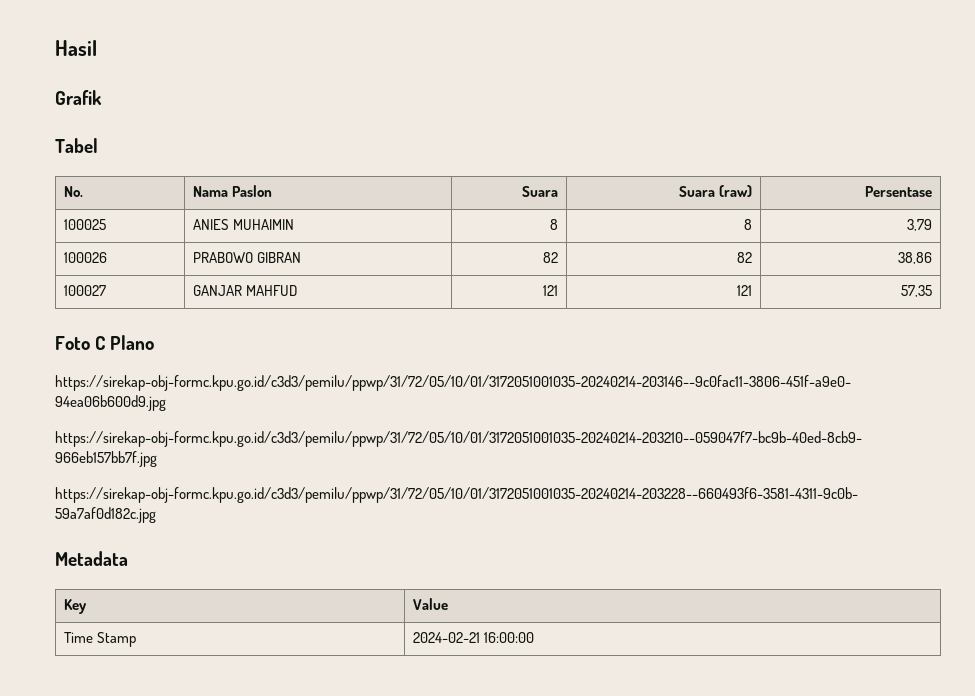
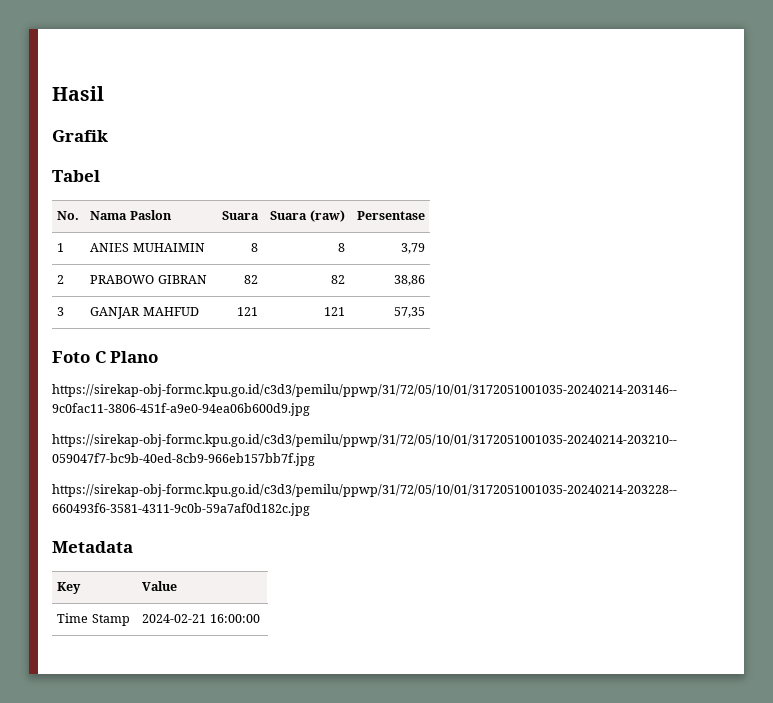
[64,219,107,230] 100025 -> [57,243,65,252] 1
[64,252,108,263] 100026 -> [57,275,65,284] 2
[64,285,107,296] 100027 -> [57,307,65,316] 3

